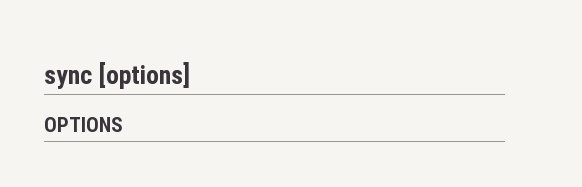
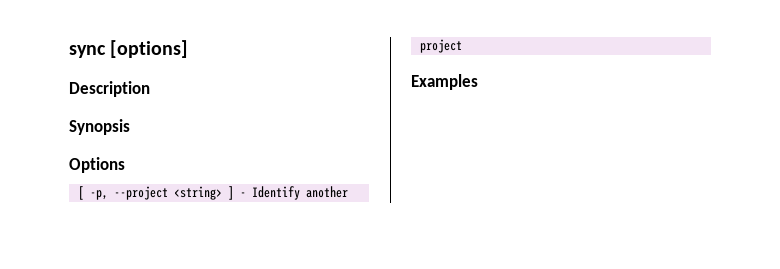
[44,117,123,132] OPTIONS -> [69,81,150,97] [69,119,130,135] [69,157,125,173] [77,186,348,200] [419,39,462,53] [411,74,478,90] Description // Synopsis // Options // [ -p, --project <string> ] - Identify another project // Examples

